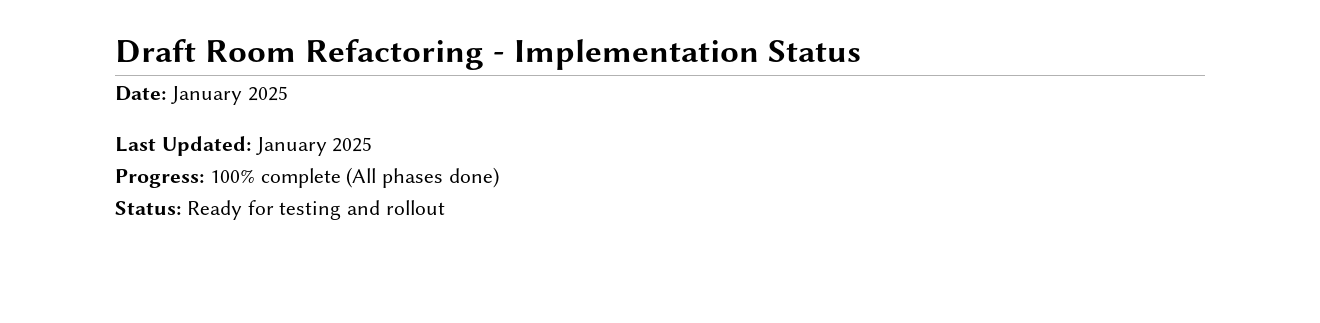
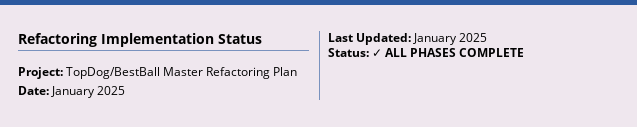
[115,39,862,70] Draft Room Refactoring - Implementation Status -> [18,33,262,47] [18,67,298,79] Refactoring Implementation Status // Project: TopDog/BestBall Master Refactoring Plan
[115,167,500,188] [115,200,446,220] Progress: 100% complete (All phases done) // Status: Ready for testing and rollout -> [328,48,525,57] Status: ✓ ALL PHASES COMPLETE

